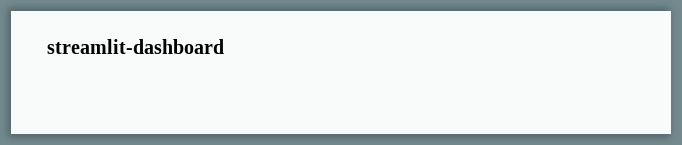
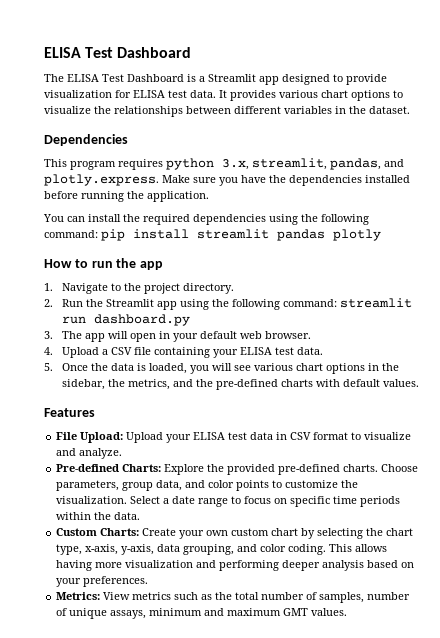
[47,39,224,54] streamlit-dashboard -> [44,47,192,58] [44,74,387,85] [44,90,403,101] [44,106,410,117] [44,134,128,146] [44,158,404,170] [44,174,410,186] [44,191,209,202] [43,214,369,225] [44,229,381,241] [44,258,164,270] [44,283,235,294] [44,298,413,310] [62,314,191,326] [44,331,312,342] [44,347,324,358] [44,363,400,374] [62,379,420,390] [44,408,95,417] [56,432,412,443] [56,448,123,459] [56,464,419,475] [56,480,359,491] [56,496,401,507] [56,512,141,520] [56,528,414,539] [56,544,388,555] [56,560,415,571] [56,576,149,587] [56,592,411,603] [56,608,348,619] ELISA Test Dashboard // The ELISA Test Dashboard is a Streamlit app designed to provide visualization for ELISA test data. It provides various chart options to visualize the relationships between different variables in the dataset. // Dependencies // This program requires python 3.x, streamlit, pandas, and plotly.express. Make sure you have the dependencies installed before running the application. // You can install the required dependencies using the following command: pip install streamlit pandas plotly // How to run the app // 1. Navigate to the project directory. // 2. Run the Streamlit app using the following command: streamlit run dashboard.py // 3. The app will open in your default web browser. // 4. Upload a CSV file containing your ELISA test data. // 5. Once the data is loaded, you will see various chart options in the sidebar, the metrics, and the pre-defined charts with default values. // Features // File Upload: Upload your ELISA test data in CSV format to visualize and analyze. // Pre-defined Charts: Explore the provided pre-defined charts. Choose parameters, group data, and color points to customize the visualization. Select a date range to focus on specific time periods within the data. // Custom Charts: Create your own custom chart by selecting the chart type, x-axis, y-axis, data grouping, and color coding. This allows having more visualization and performing deeper analysis based on your preferences. // Metrics: View metrics such as the total number of samples, number of unique assays, minimum and maximum GMT values.

